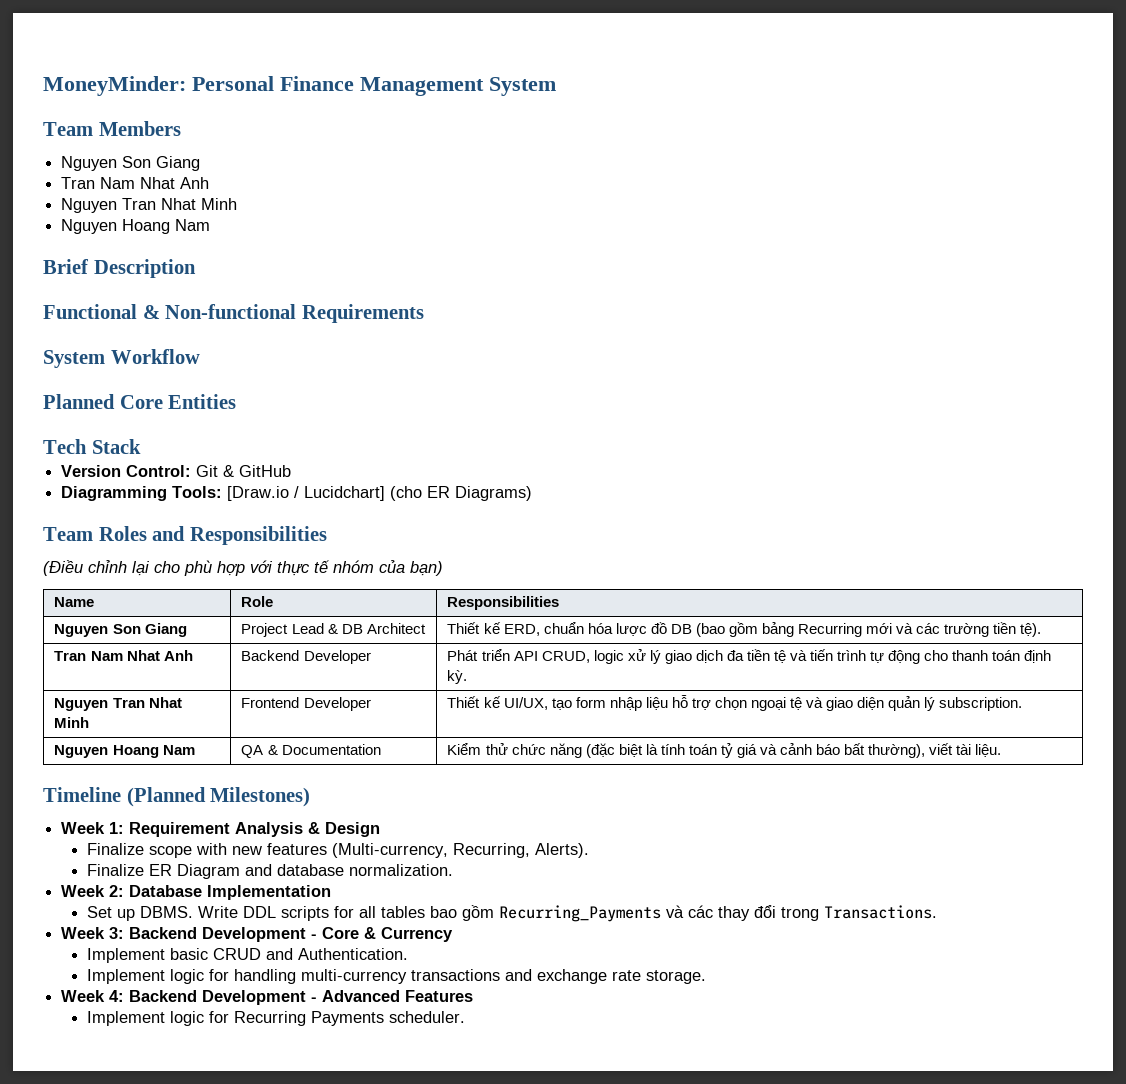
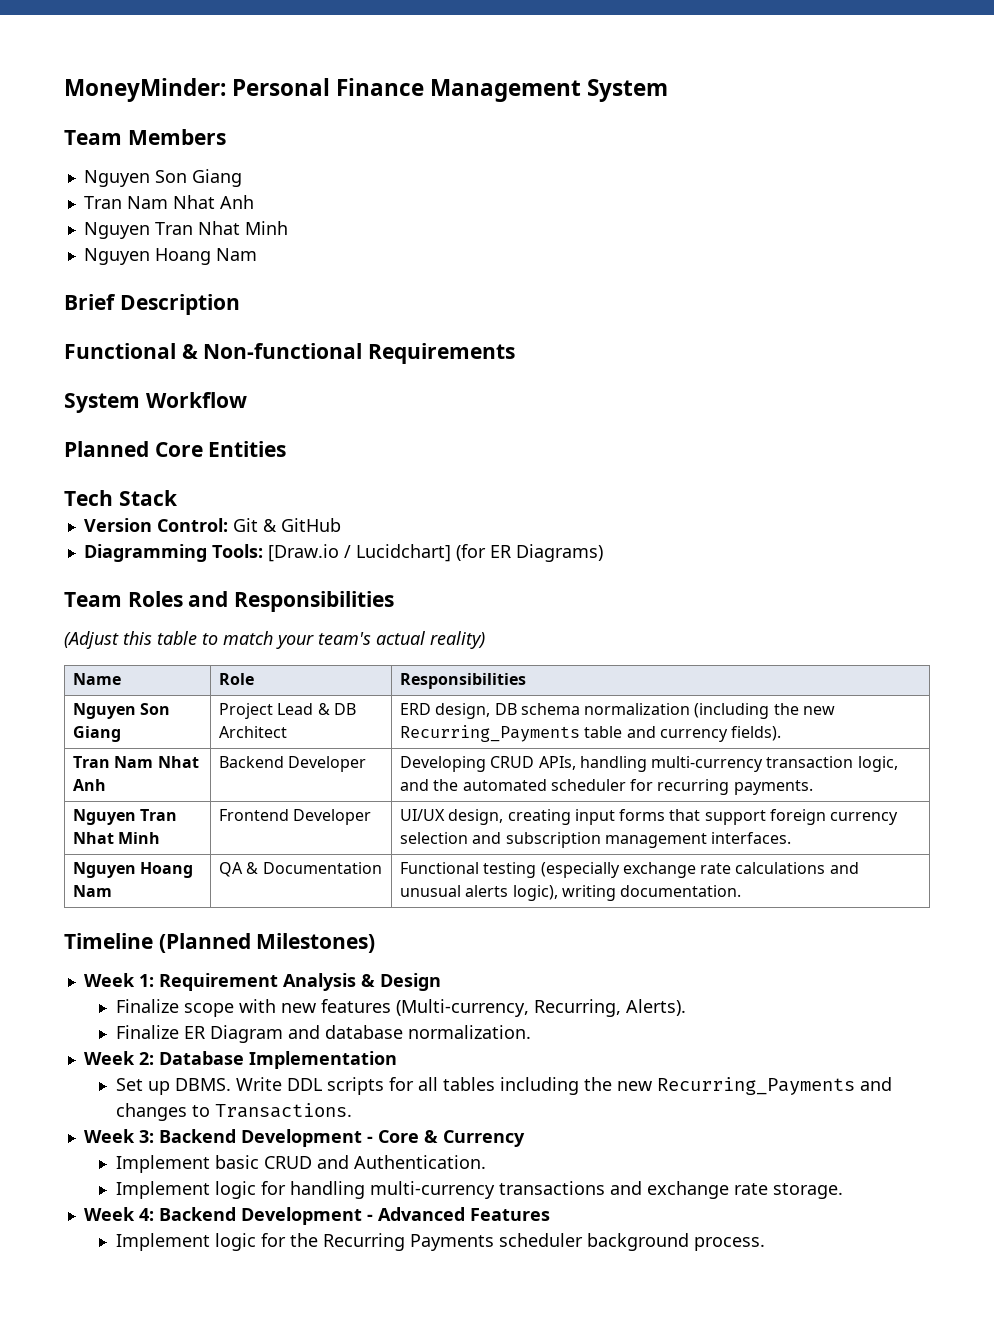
[390,486,423,501] (cho -> [455,544,486,561] (for
[43,560,443,576] (Điều chỉnh lại cho phù hợp với thực tế nhóm của bạn) -> [64,631,485,649] (Adjust this table to match your team's actual reality)
[447,622,1042,637] Thiết kế ERD, chuẩn hóa lược đồ DB (bao gồm bảng Recurring mới và các trường tiền tệ). -> [399,703,836,719] [399,725,782,742] ERD design, DB schema normalization (including the new Recurring_Payments table and currency fields).
[447,649,1052,664] [447,670,468,684] Phát triển API CRUD, logic xử lý giao dịch đa tiền tệ và tiến trình tự động cho thanh toán định kỳ. -> [399,756,898,772] [399,779,813,795] Developing CRUD APIs, handling multi-currency transaction logic, and the automated scheduler for recurring payments.
[447,695,1023,711] Thiết kế UI/UX, tạo form nhập liệu hỗ trợ chọn ngoại tệ và giao diện quản lý subscription. -> [399,809,899,825] [399,832,792,848] UI/UX design, creating input forms that support foreign currency selection and subscription management interfaces.
[447,743,1002,758] Kiểm thử chức năng (đặc biệt là tính toán tỷ giá và cảnh báo bất thường), viết tài liệu. -> [399,862,859,878] [399,885,742,901] Functional testing (especially exchange rate calculations and unusual alerts logic), writing documentation.
[430,905,820,922] bao gồm Recurring_Payments và các thay đổi trong -> [499,1077,892,1095] [115,1103,210,1121] including the new Recurring_Payments and changes to
(230, 1017) none -> [289,1233,318,1247] the
[389,1011,466,1023] scheduler. -> [498,1233,765,1251] scheduler background process.

